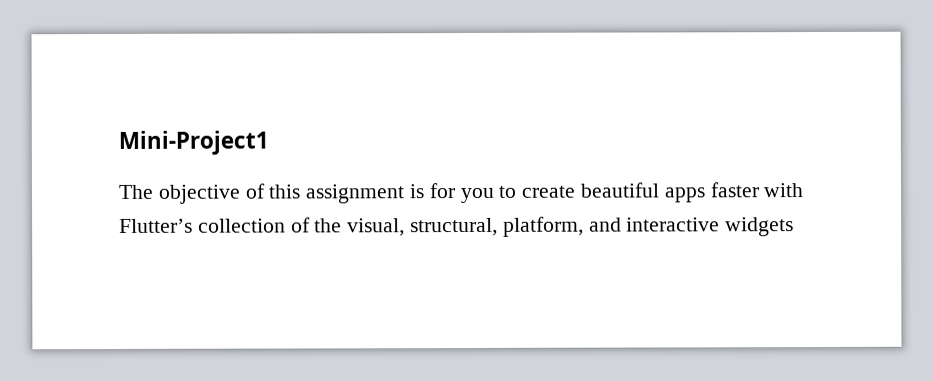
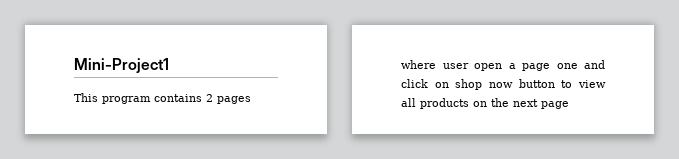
[118,182,805,204] [119,216,795,237] The objective of this assignment is for you to create beautiful apps faster with Flutter’s collection of the visual, structural, platform, and interactive widgets -> [74,93,251,104] [401,60,605,71] [401,79,606,90] [401,98,569,109] This program contains 2 pages where user open a page one and click on shop now button to view all products on the next page

